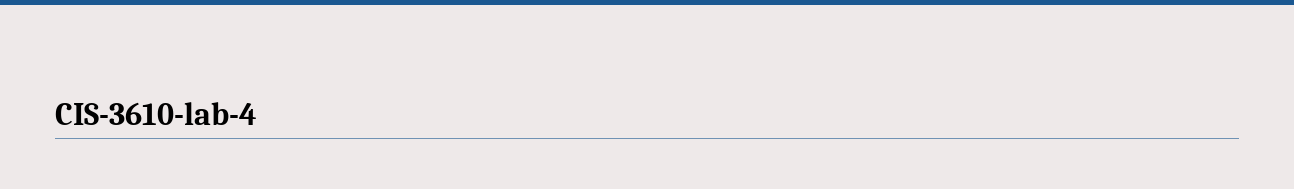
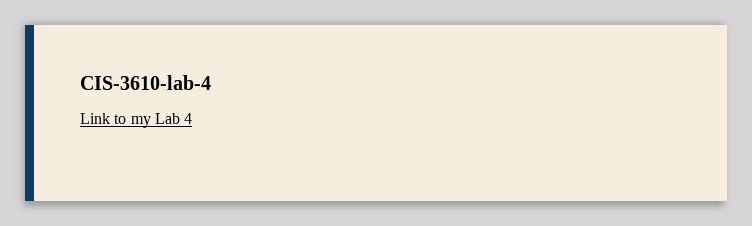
(257, 113) none -> [80,113,193,128] // Link to my Lab 4

